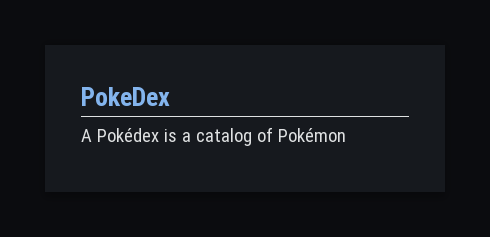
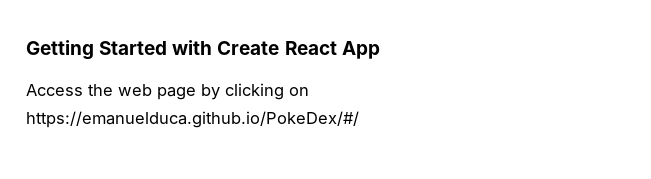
[81,87,170,106] [81,127,346,146] PokeDex // A Pokédex is a catalog of Pokémon -> [26,40,380,60] [26,83,309,100] [26,111,359,128] Getting Started with Create React App // Access the web page by clicking on https://emanuelduca.github.io/PokeDex/#/

